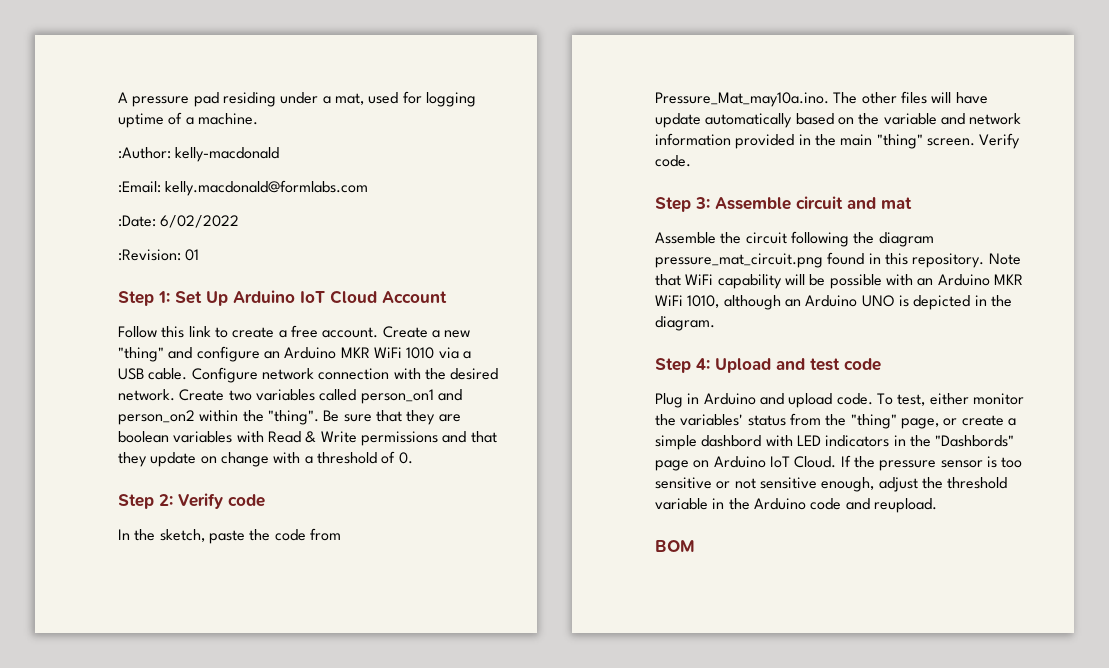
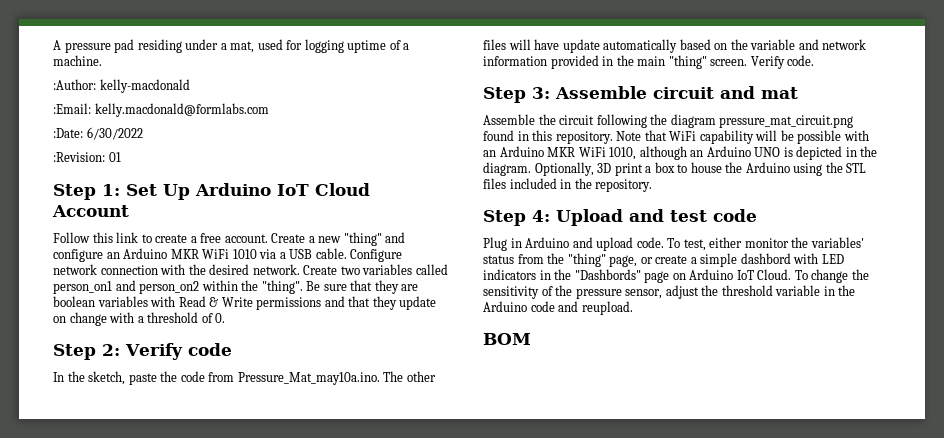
[160,215,240,228] 6/02/2022 -> [86,127,143,140] 6/30/2022
(715, 323) none -> [534,162,867,176] [483,178,653,192] Optionally, 3D print a box to house the Arduino using the STL files included in the repository.
[840,455,1023,471] [655,477,875,492] If the pressure sensor is too sensitive or not sensitive enough, -> [794,269,869,283] [483,285,663,299] To change the sensitivity of the pressure sensor,

